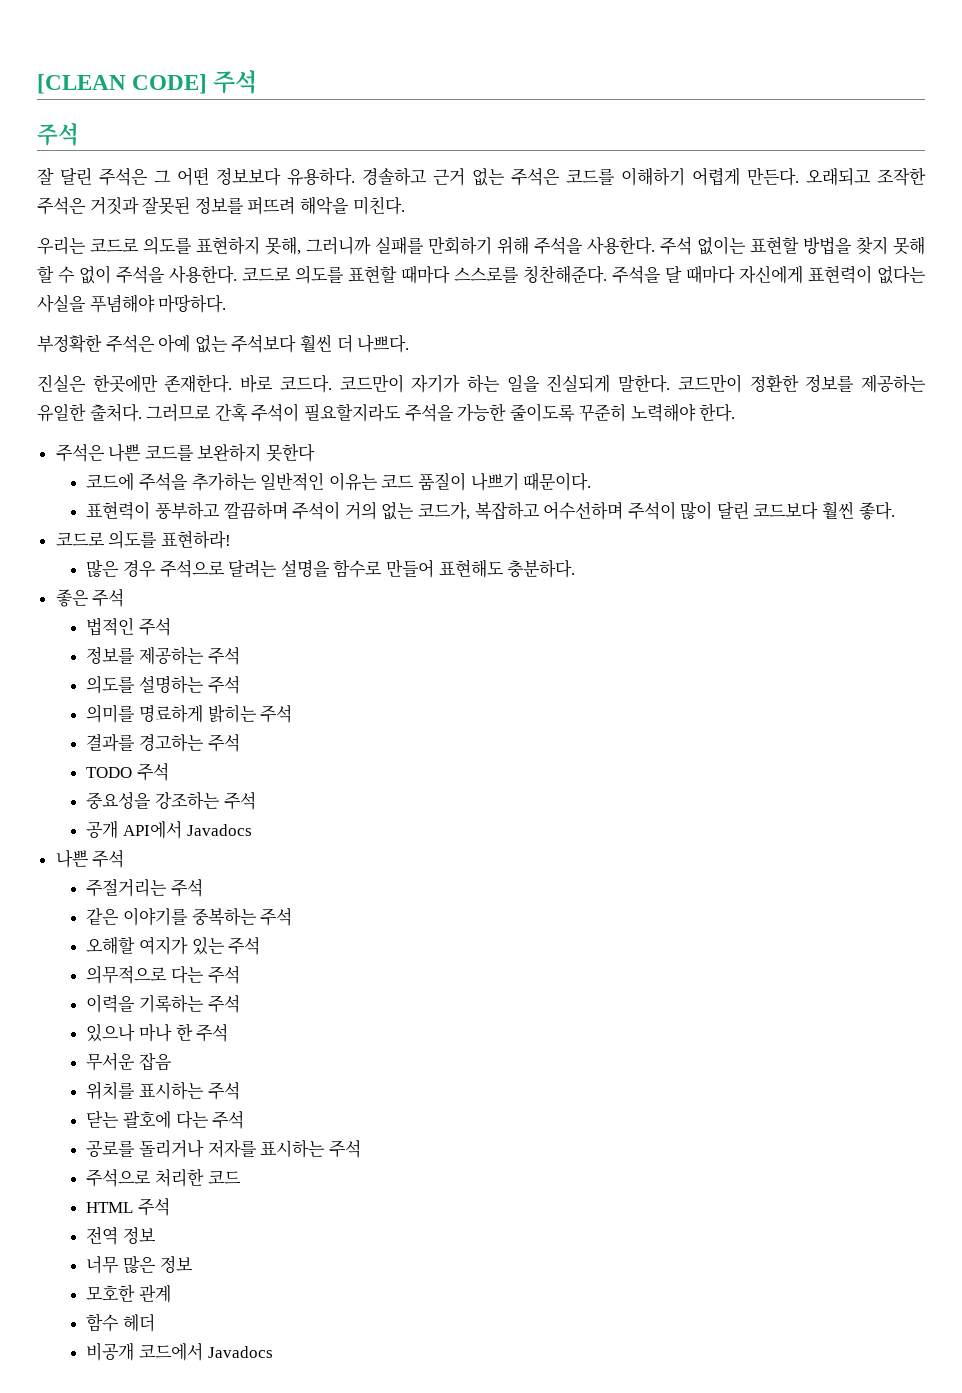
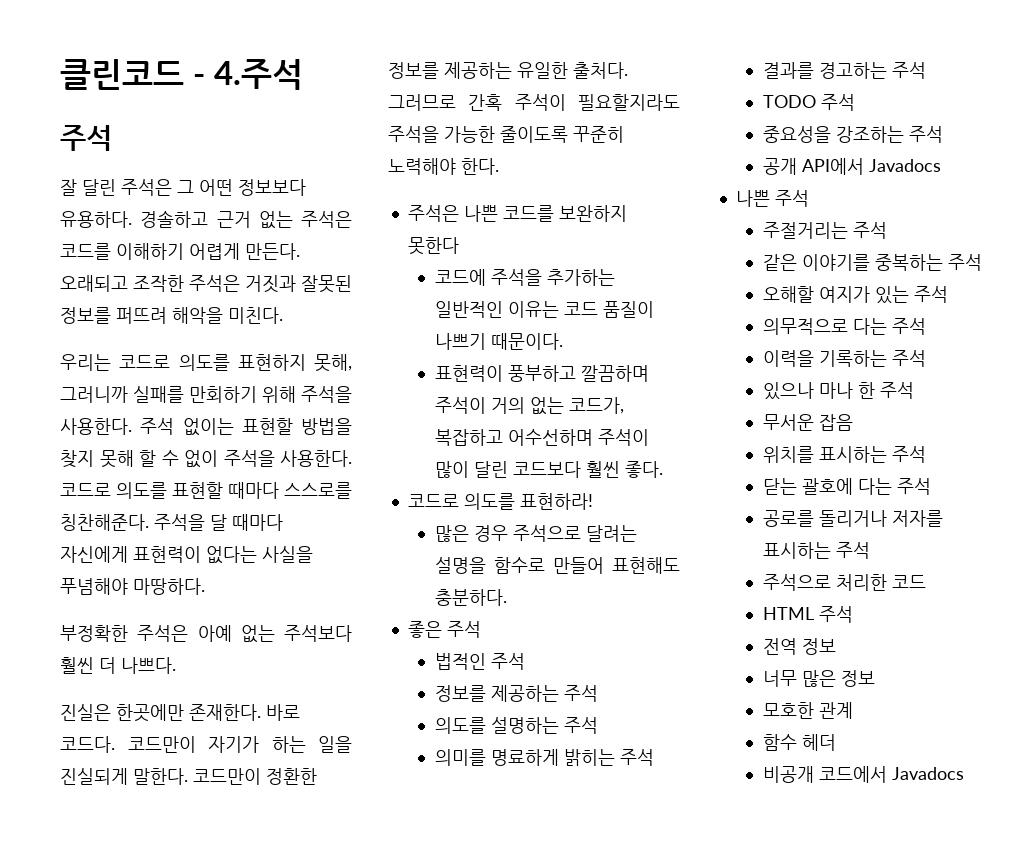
[37,70,258,94] [CLEAN CODE] 주석 -> [60,59,303,90] 클린코드 - 4.주석

